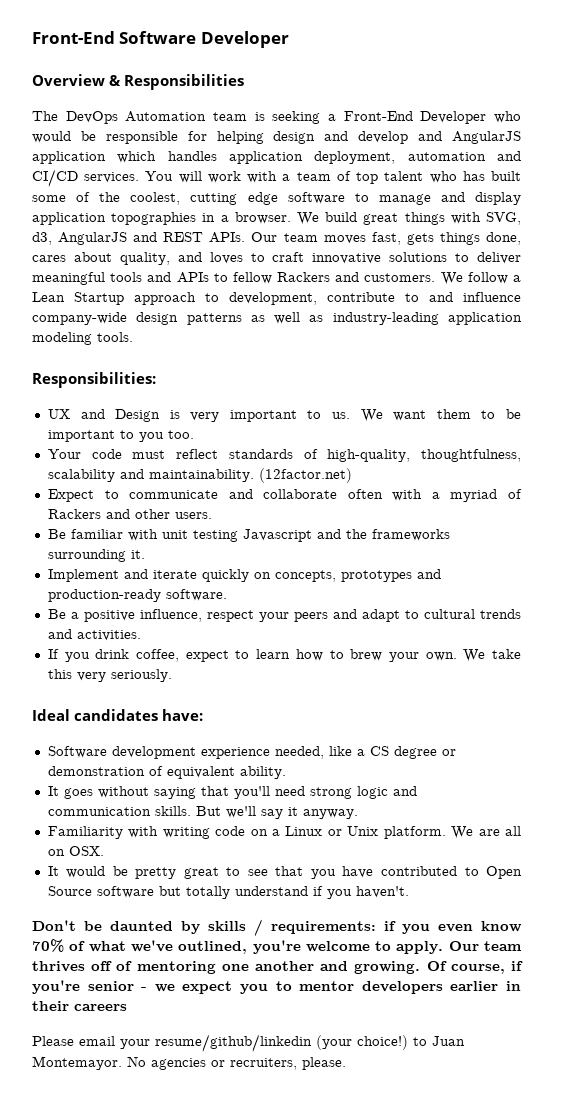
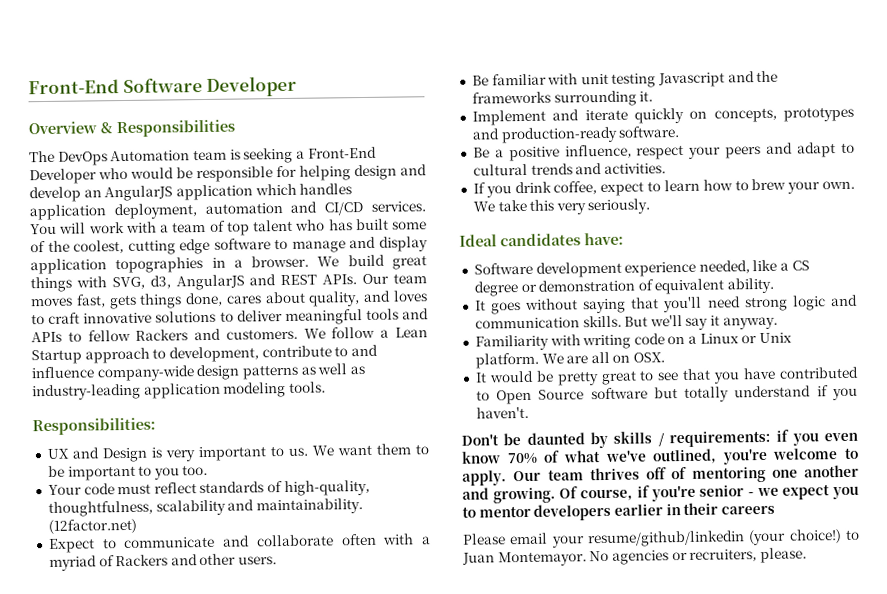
[418,131,443,141] and -> [83,189,102,198] an

